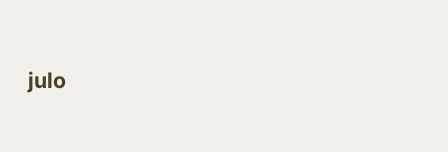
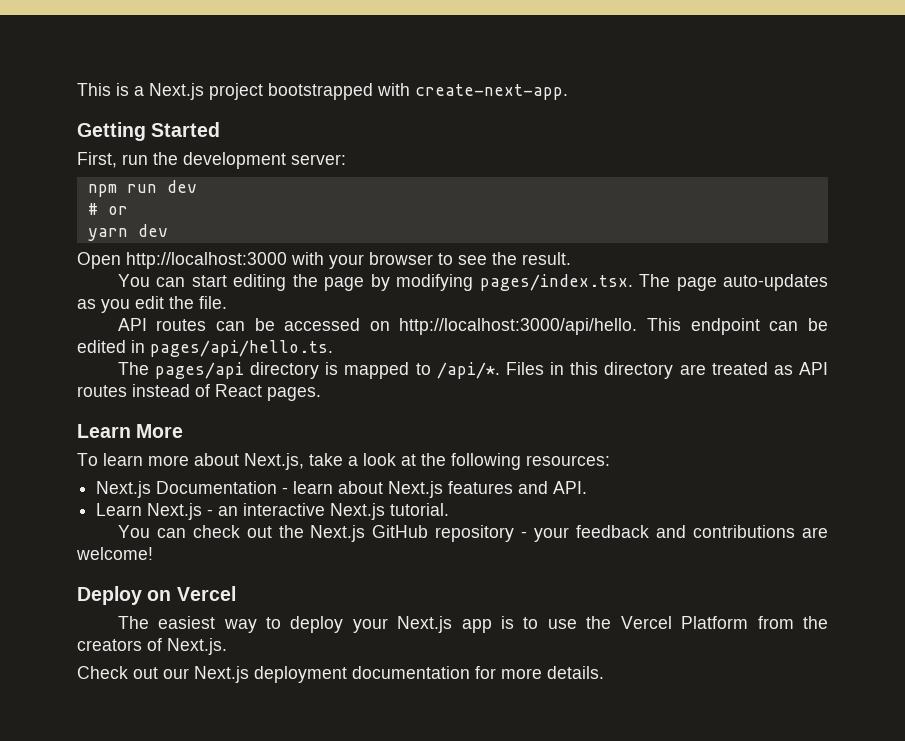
[27,71,66,93] julo -> [77,83,568,100] [77,122,221,141] [77,152,346,169] [87,180,197,197] [87,203,128,215] [87,224,168,241] [77,252,571,269] [117,274,828,291] [77,296,227,313] [117,318,828,335] [77,340,333,357] [117,362,828,379] [77,384,321,401] [77,424,184,438] [77,453,610,470] [96,481,588,498] [96,503,450,520] [117,525,828,542] [76,547,153,560] [77,586,236,605] [117,616,829,633] [77,638,227,655] [77,666,604,683] This is a Next.js project bootstrapped with create-next-app. // Getting Started // First, run the development server: // npm run dev // # or // yarn dev // Open http://localhost:3000 with your browser to see the result. // You can start editing the page by modifying pages/index.tsx. The page auto-updates as you edit the file. // API routes can be accessed on http://localhost:3000/api/hello. This endpoint can be edited in pages/api/hello.ts. // The pages/api directory is mapped to /api/*. Files in this directory are treated as API routes instead of React pages. // Learn More // To learn more about Next.js, take a look at the following resources: // Next.js Documentation - learn about Next.js features and API. // Learn Next.js - an interactive Next.js tutorial. // You can check out the Next.js GitHub repository - your feedback and contributions are welcome! // Deploy on Vercel // The easiest way to deploy your Next.js app is to use the Vercel Platform from the creators of Next.js. // Check out our Next.js deployment documentation for more details.

